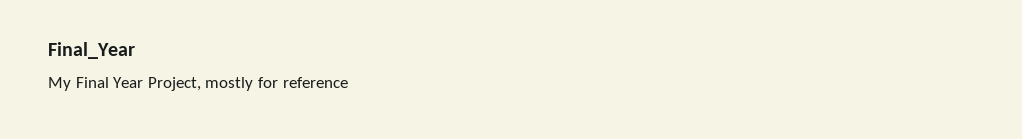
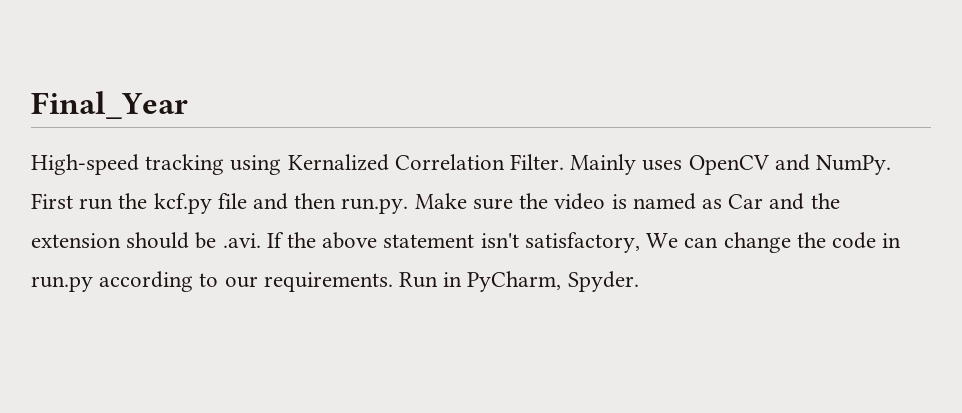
[48,77,348,91] My Final Year Project, mostly for reference -> [31,154,892,175] [31,193,840,214] [31,232,902,253] [31,271,639,292] High-speed tracking using Kernalized Correlation Filter. Mainly uses OpenCV and NumPy. First run the kcf.py file and then run.py. Make sure the video is named as Car and the extension should be .avi. If the above statement isn't satisfactory, We can change the code in run.py according to our requirements. Run in PyCharm, Spyder.

